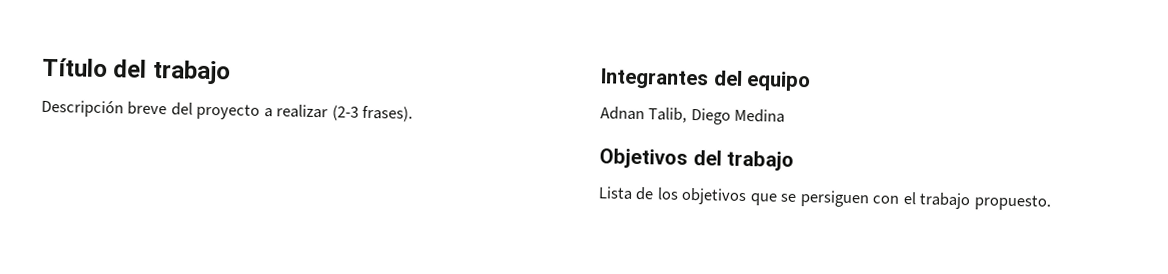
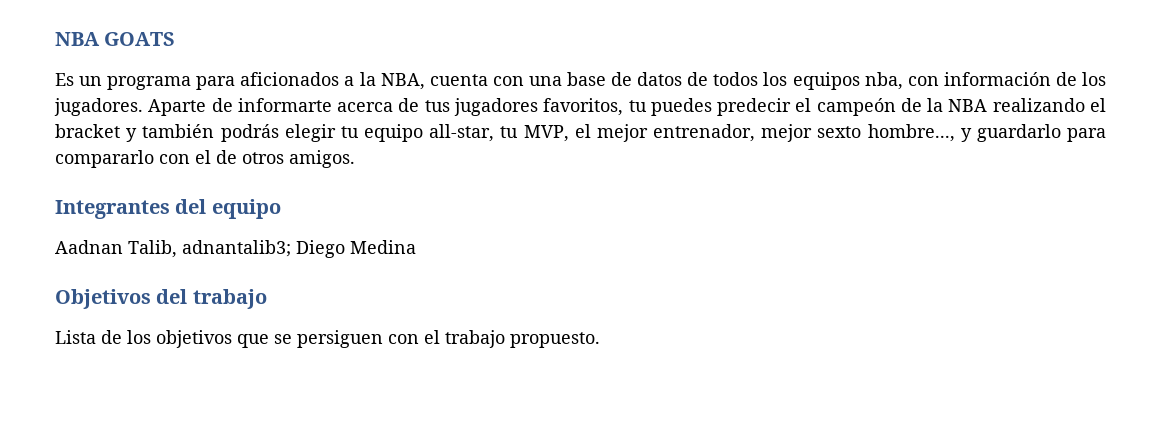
[42,57,231,85] [41,99,414,122] Título del trabajo // Descripción breve del proyecto a realizar (2-3 frases). -> [55,32,176,46] [55,72,1106,90] [54,98,1107,116] [55,124,1106,142] [55,150,355,168] NBA GOATS // Es un programa para aficionados a la NBA, cuenta con una base de datos de todos los equipos nba, con información de los jugadores. Aparte de informarte acerca de tus jugadores favoritos, tu puedes predecir el campeón de la NBA realizando el bracket y también podrás elegir tu equipo all-star, tu MVP, el mejor entrenador, mejor sexto hombre..., y guardarlo para compararlo con el de otros amigos.
[600,106,688,123] Adnan Talib, -> [55,240,291,258] Aadnan Talib, adnantalib3;

